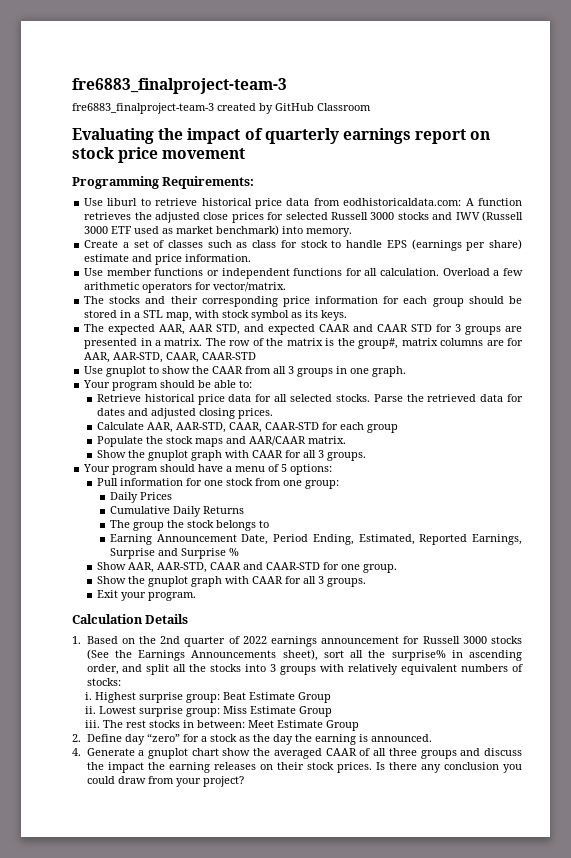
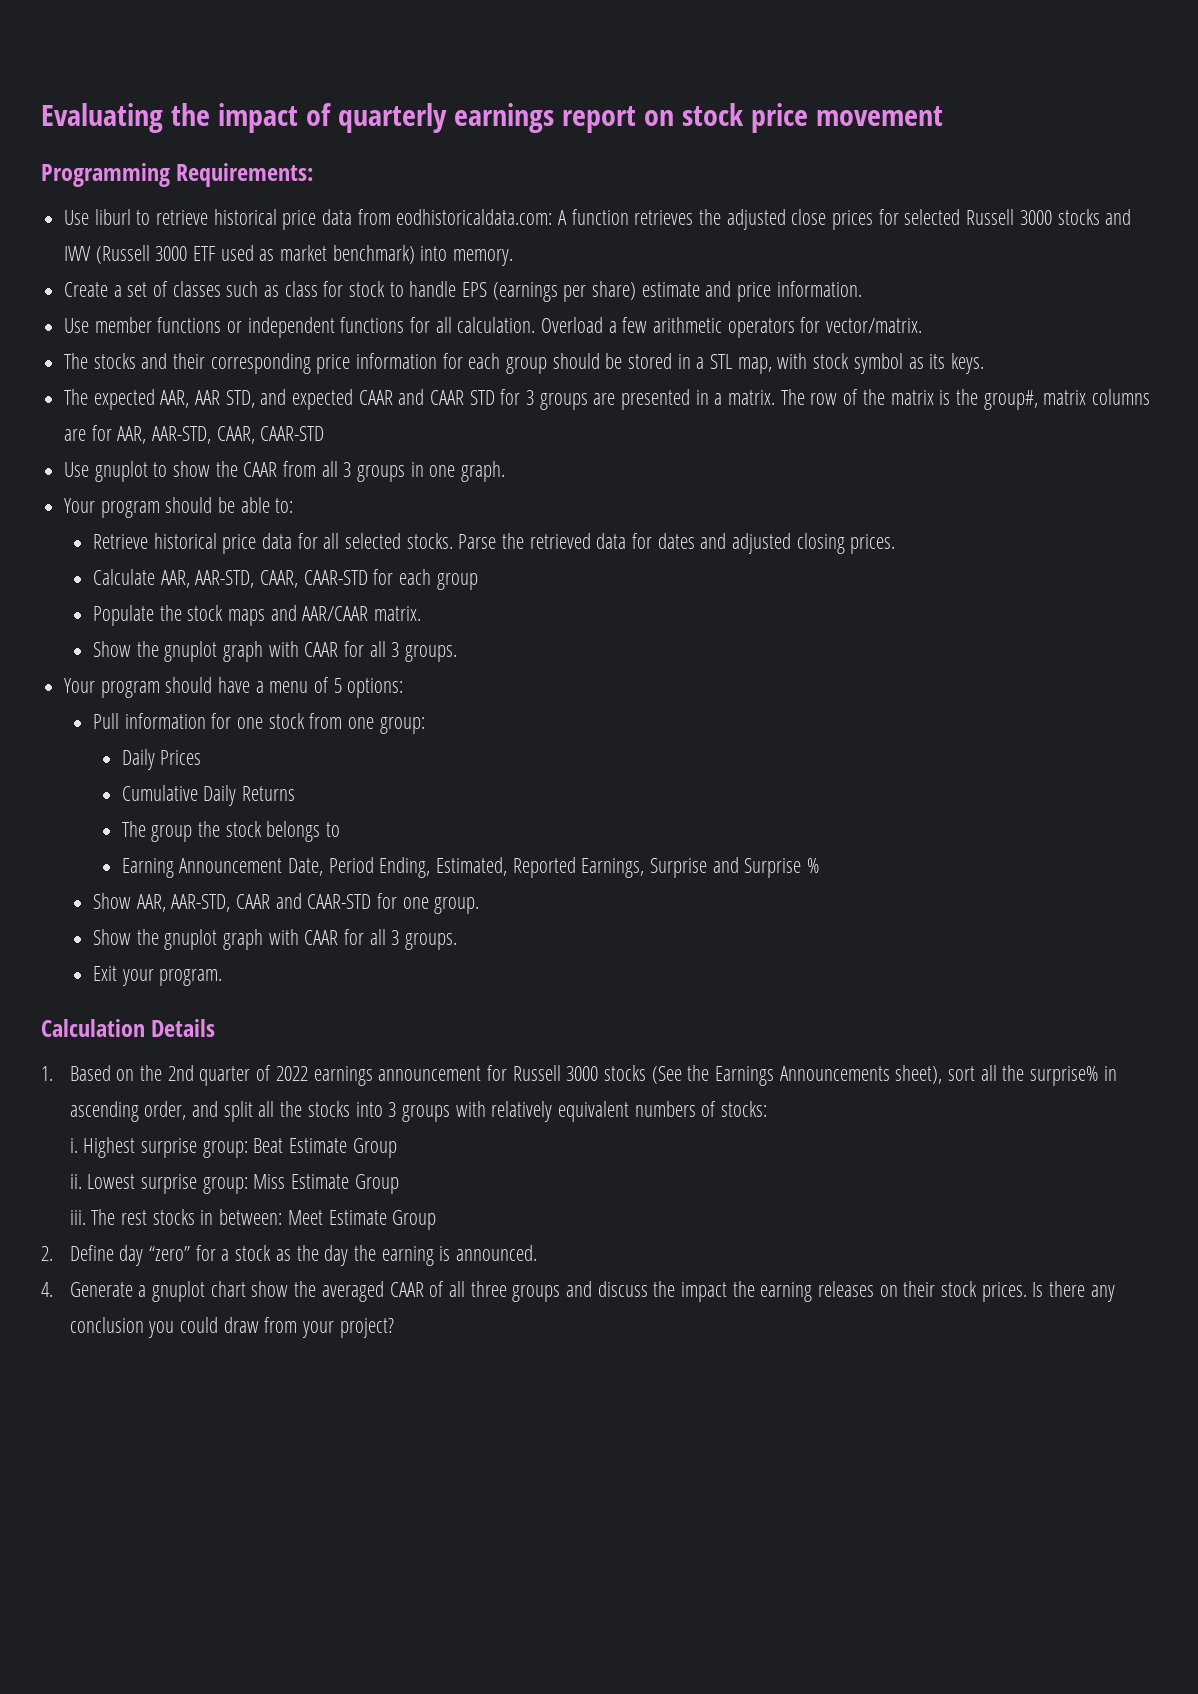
[72,78,287,94] [72,103,371,114] fre6883_finalproject-team-3 // fre6883_finalproject-team-3 created by GitHub Classroom // -> (41, 118) none

